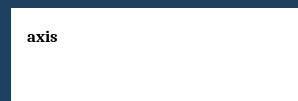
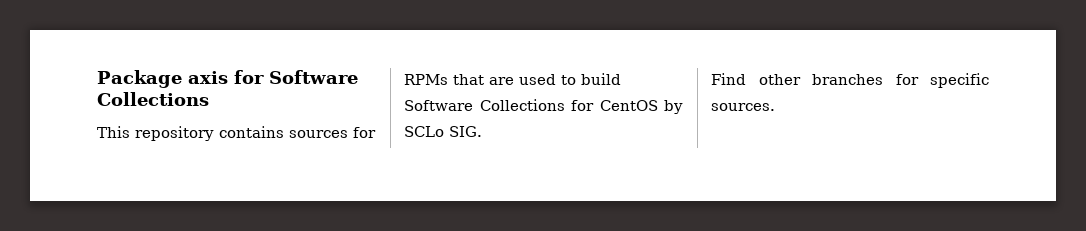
[27,30,58,42] axis -> [97,70,358,88] [97,92,209,106] [97,126,376,141] [404,73,621,85] [404,99,683,114] [404,126,482,137] [711,73,989,88] [711,103,775,111] Package axis for Software Collections // This repository contains sources for RPMs that are used to build Software Collections for CentOS by SCLo SIG. // Find other branches for specific sources.

